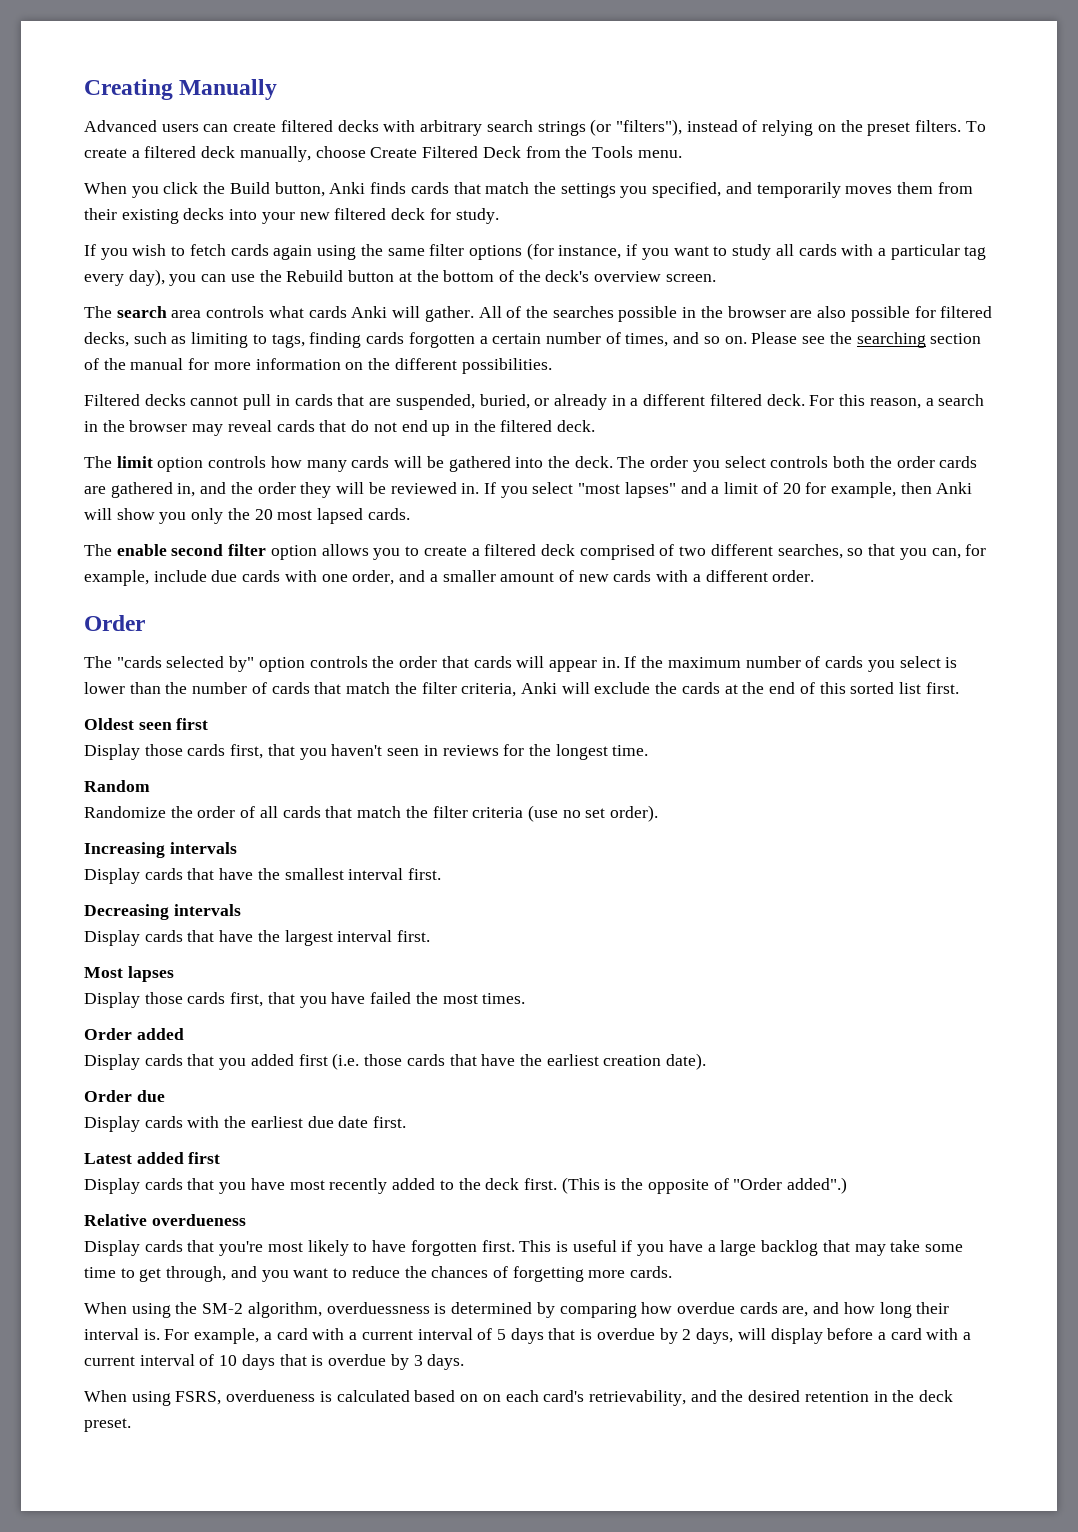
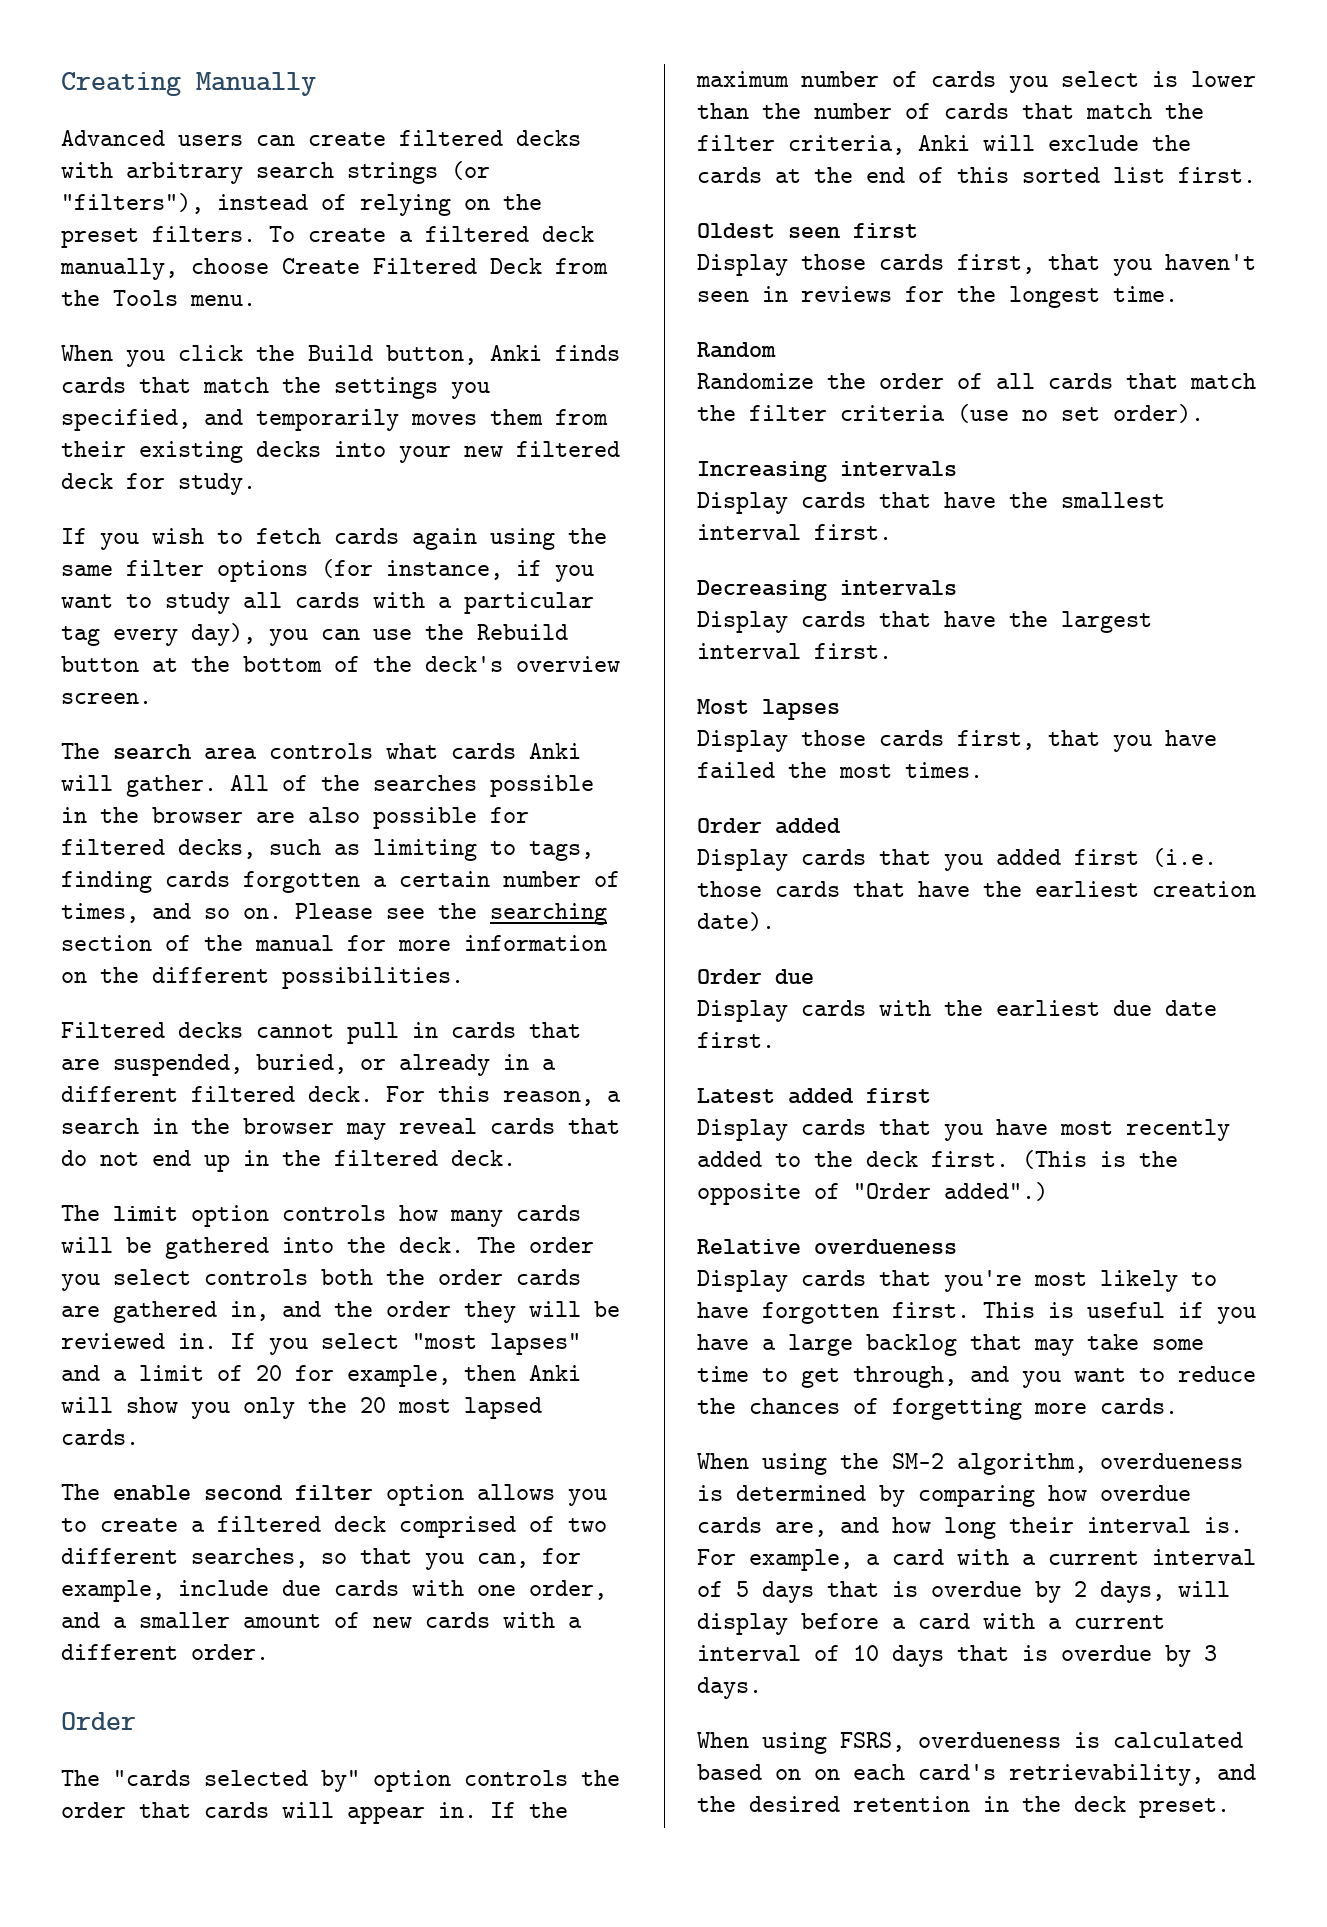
[326,1302,430,1314] overduessness -> [1100,1453,1243,1469] overdueness

